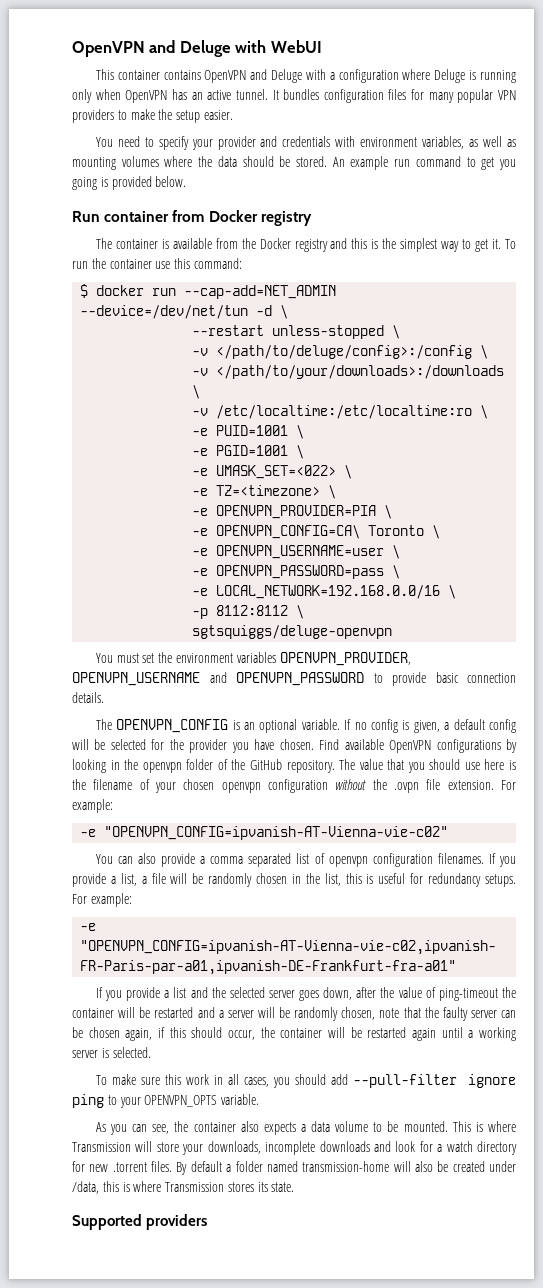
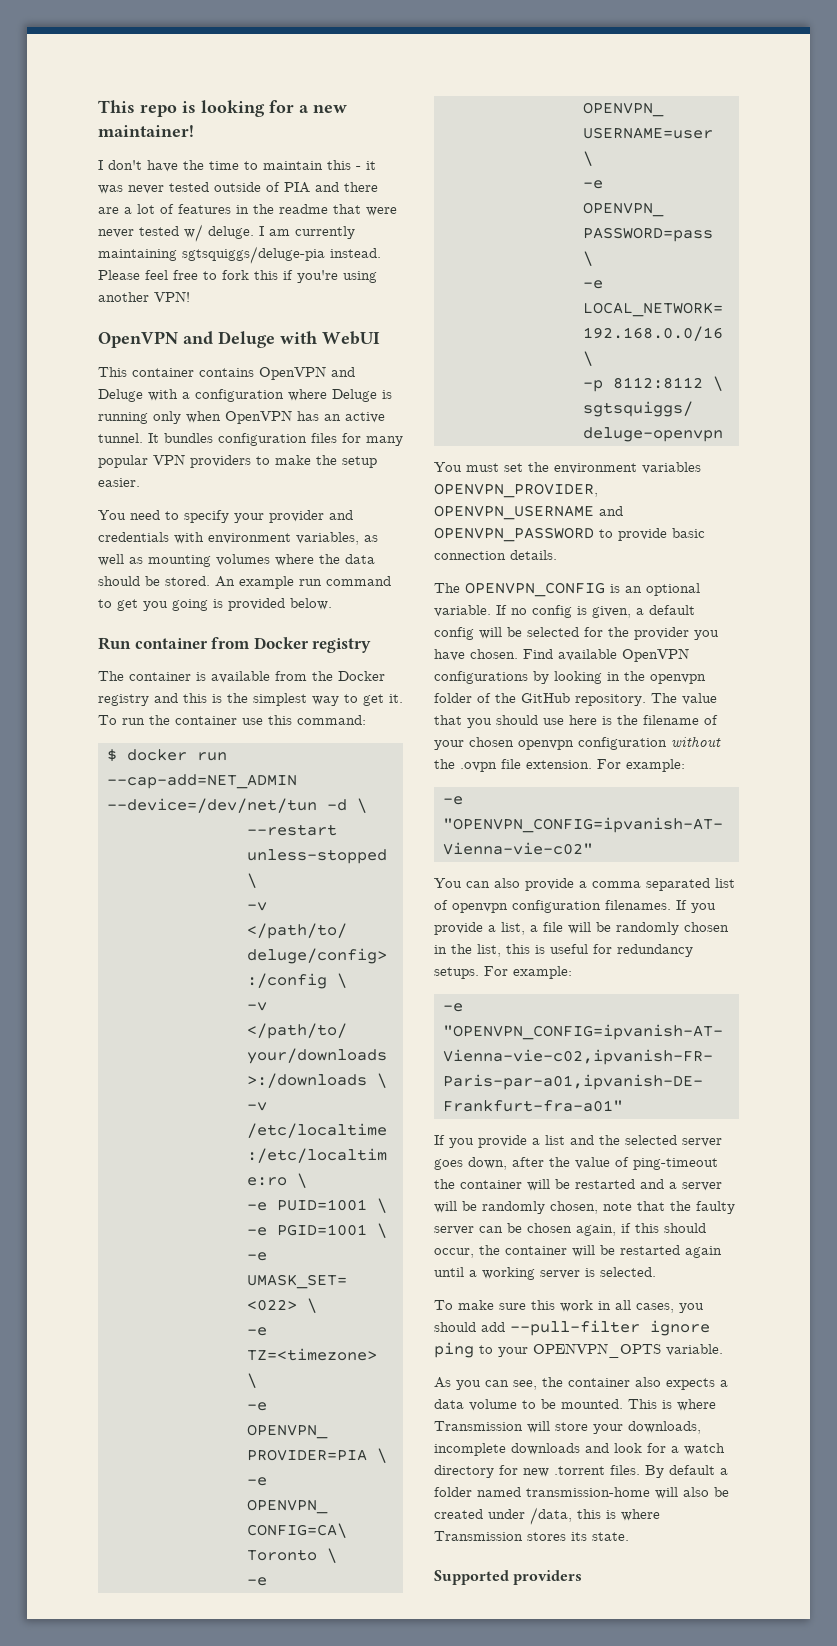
(72, 49) none -> [98,100,347,117] [98,125,194,137] [98,160,376,172] [98,182,378,194] [98,204,397,216] [98,224,355,242] [98,246,381,264] [98,270,377,283] [98,291,190,302] This repo is looking for a new maintainer! // I don't have the time to maintain this - it was never tested outside of PIA and there are a lot of features in the readme that were never tested w/ deluge. I am currently maintaining sgtsquiggs/deluge-pia instead. Please feel free to fork this if you're using another VPN! //

